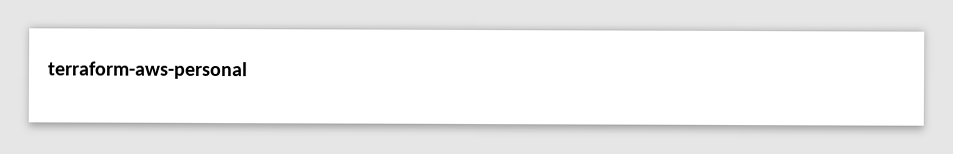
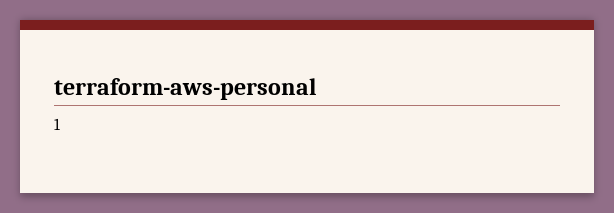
(248, 70) none -> [54,118,60,130] // 1

